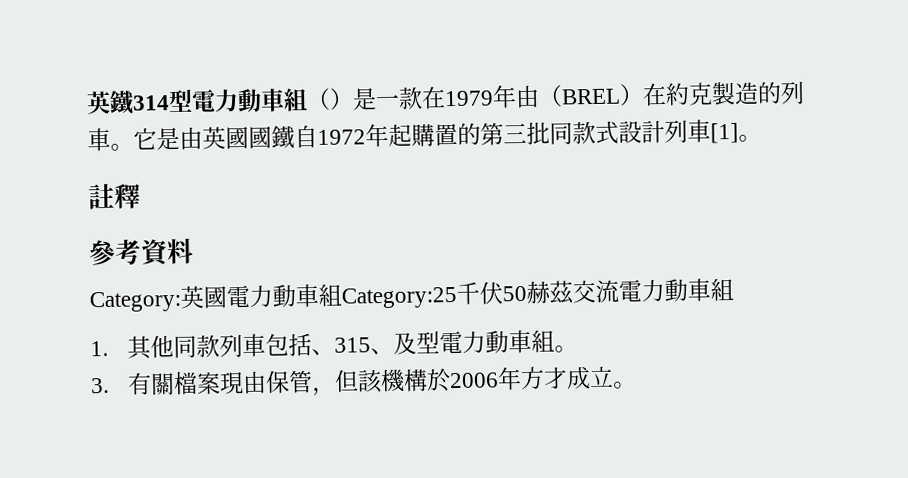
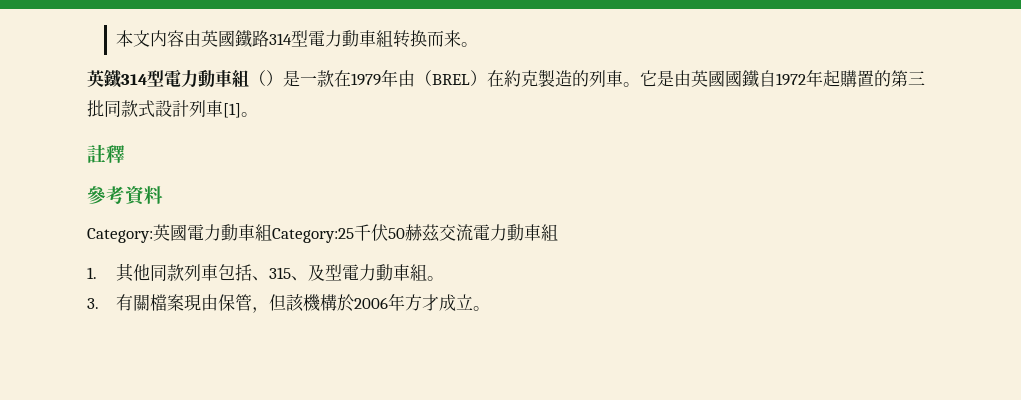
(86, 102) none -> [116,30,479,48] 本文内容由英國鐵路314型電力動車組转换而来。 //

